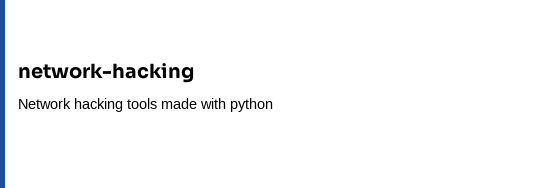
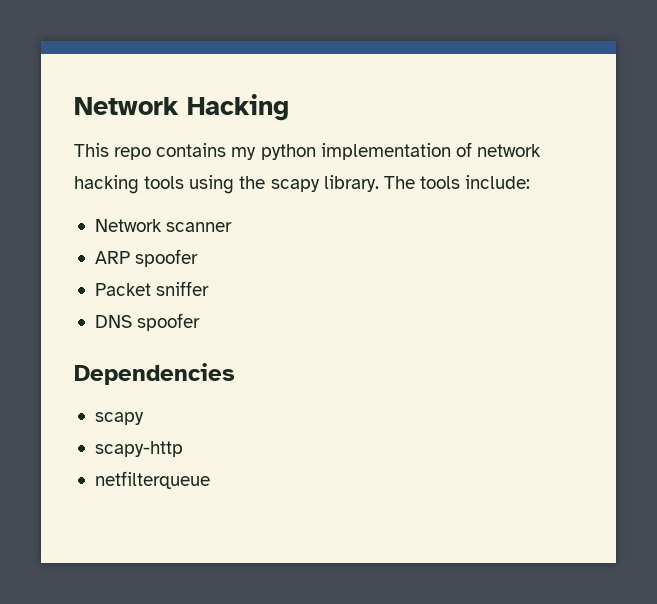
[18,63,194,83] [18,98,273,112] network-hacking // Network hacking tools made with python -> [74,94,289,121] [74,142,541,160] [74,175,531,194] [94,219,233,232] [94,249,199,267] [94,281,210,296] [94,313,201,331] [74,363,235,385] [94,412,144,425] [94,441,183,457] [94,471,210,489] Network Hacking // This repo contains my python implementation of network hacking tools using the scapy library. The tools include: // Network scanner // ARP spoofer // Packet sniffer // DNS spoofer // Dependencies // scapy // scapy-http // netfilterqueue

